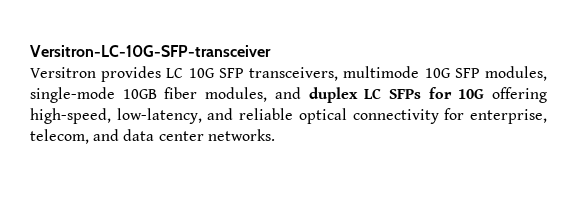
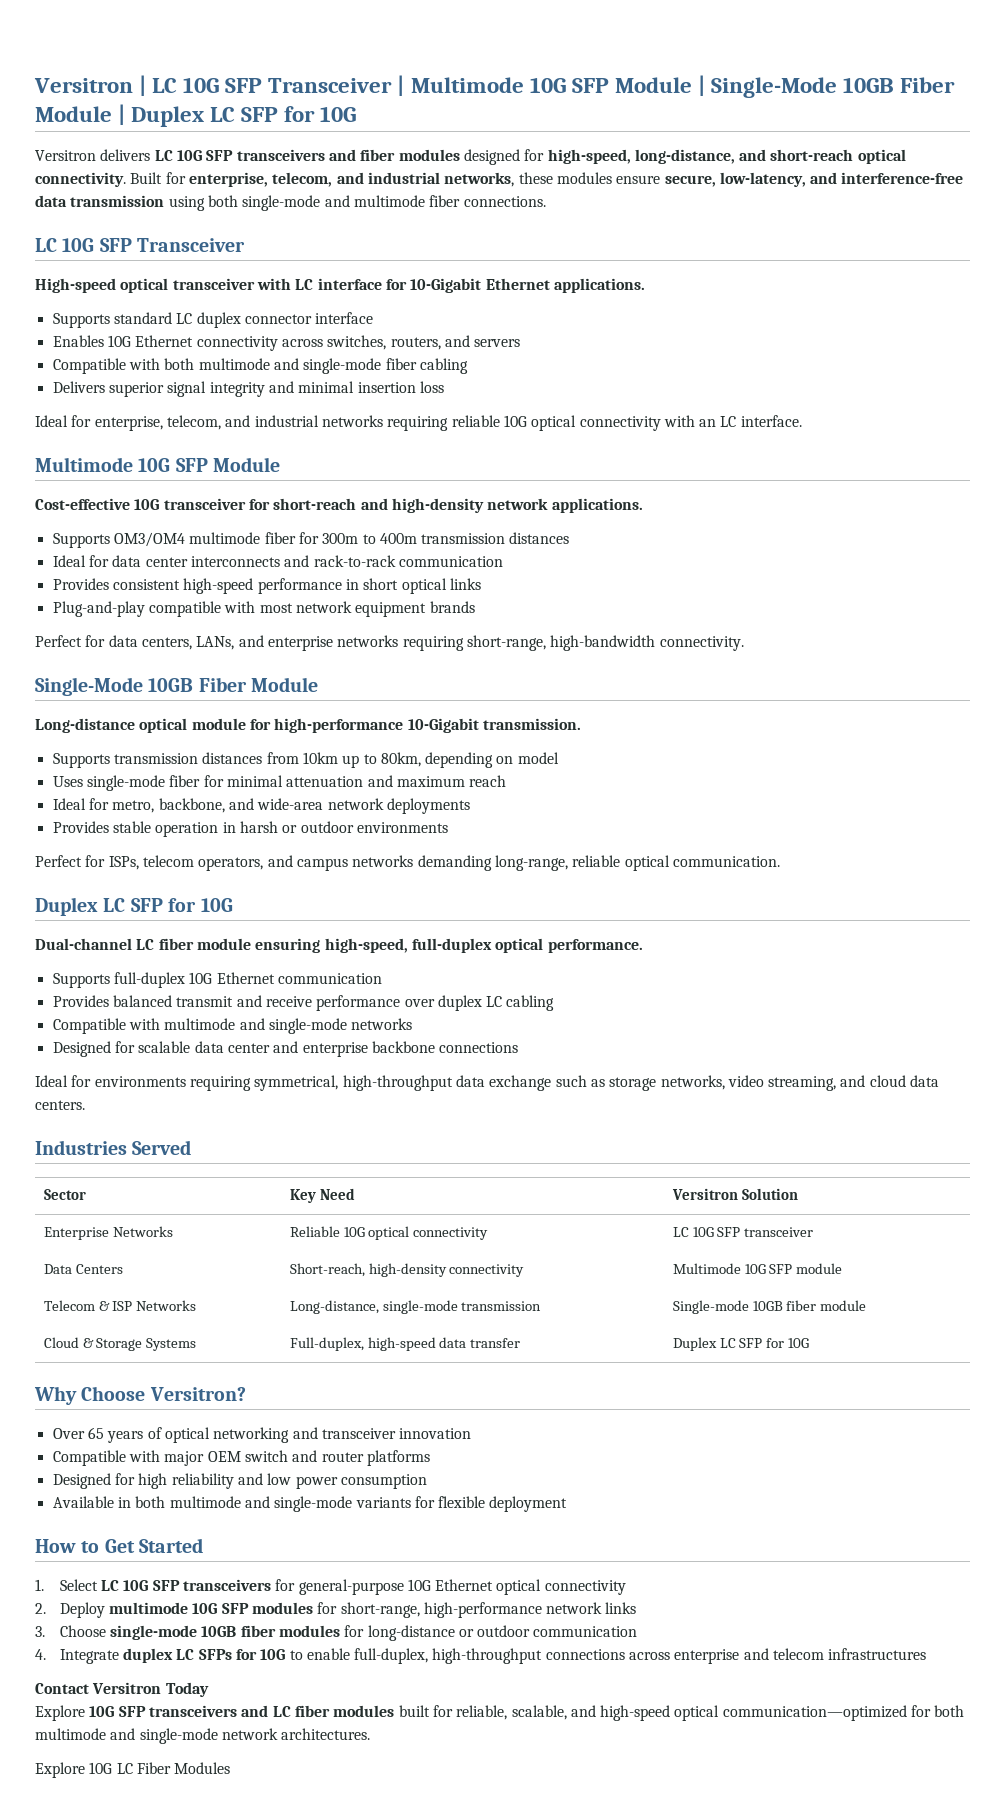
[30,45,271,57] [30,66,547,82] [30,87,301,103] Versitron-LC-10G-SFP-transceiver // Versitron provides LC 10G SFP transceivers, multimode 10G SFP modules, single-mode 10GB fiber modules, and -> [34,75,956,98] [35,104,357,127] [35,149,906,165] [35,172,964,187] [35,195,546,211] [35,238,246,252] [35,278,645,293] [52,312,374,328] [52,335,521,351] [52,358,468,374] [52,381,444,397] [35,415,802,431] [35,457,281,472] [35,498,643,513] [52,532,570,548] [52,555,503,567] [52,578,481,594] [52,601,475,617] [35,635,744,651] [35,677,319,696] [35,718,581,733] [52,752,559,768] [52,775,507,791] [52,798,470,814] [52,821,448,837] [35,855,780,871] [35,897,233,916] [35,938,643,953] [52,972,382,988] [52,995,555,1011] [52,1018,413,1034] [52,1041,519,1057] [35,1075,940,1091] [35,1100,85,1110] [35,1140,192,1155] [43,1189,86,1200] [289,1188,355,1203] [671,1188,798,1200] [43,1226,173,1240] [289,1226,489,1240] [672,1227,814,1237] [43,1264,123,1274] [289,1263,525,1277] [672,1263,843,1274] [43,1300,197,1311] [289,1300,542,1314] [672,1300,867,1314] [43,1337,197,1351] [289,1337,521,1351] [672,1337,810,1351] [34,1386,246,1405] [52,1427,472,1443] [52,1450,430,1466] [52,1473,427,1489] [52,1496,568,1512] [35,1538,204,1553] [35,1579,626,1595] [35,1602,637,1618] [35,1625,638,1641] [35,1649,119,1664] Versitron | LC 10G SFP Transceiver | Multimode 10G SFP Module | Single-Mode 10GB Fiber Module | Duplex LC SFP for 10G // Versitron delivers LC 10G SFP transceivers and fiber modules designed for high-speed, long-distance, and short-reach optical connectivity. Built for enterprise, telecom, and industrial networks, these modules ensure secure, low-latency, and interference-free data transmission using both single-mode and multimode fiber connections. // LC 10G SFP Transceiver // High-speed optical transceiver with LC interface for 10-Gigabit Ethernet applications. // Supports standard LC duplex connector interface // Enables 10G Ethernet connectivity across switches, routers, and servers // Compatible with both multimode and single-mode fiber cabling // Delivers superior signal integrity and minimal insertion loss // Ideal for enterprise, telecom, and industrial networks requiring reliable 10G optical connectivity with an LC interface. // Multimode 10G SFP Module // Cost-effective 10G transceiver for short-reach and high-density network applications. // Supports OM3/OM4 multimode fiber for 300m to 400m transmission distances // Ideal for data center interconnects and rack-to-rack communication // Provides consistent high-speed performance in short optical links // Plug-and-play compatible with most network equipment brands // Perfect for data centers, LANs, and enterprise networks requiring short-range, high-bandwidth connectivity. // Single-Mode 10GB Fiber Module // Long-distance optical module for high-performance 10-Gigabit transmission. // Supports transmission distances from 10km up to 80km, depending on model // Uses single-mode fiber for minimal attenuation and maximum reach // Ideal for metro, backbone, and wide-area network deployments // Provides stable operation in harsh or outdoor environments // Perfect for ISPs, telecom operators, and campus networks demanding long-range, reliable optical communication. // Duplex LC SFP for 10G // Dual-channel LC fiber module ensuring high-speed, full-duplex optical performance. // Supports full-duplex 10G Ethernet communication // Provides balanced transmit and receive performance over duplex LC cabling // Compatible with multimode and single-mode networks // Designed for scalable data center and enterprise backbone connections // Ideal for environments requiring symmetrical, high-throughput data exchange such as storage networks, video streaming, and cloud data centers. // Industries Served // Sector | Key Need | Versitron Solution // Enterprise Networks | Reliable 10G optical connectivity | LC 10G SFP transceiver // Data Centers | Short-reach, high-density connectivity | Multimode 10G SFP module // Telecom & ISP Networks | Long-distance, single-mode transmission | Single-mode 10GB fiber module // Cloud & Storage Systems | Full-duplex, high-speed data transfer | Duplex LC SFP for 10G // Why Choose Versitron? // Over 65 years of optical networking and transceiver innovation // Compatible with major OEM switch and router platforms // Designed for high reliability and low power consumption // Available in both multimode and single-mode variants for flexible deployment // How to Get Started // 1. Select LC 10G SFP transceivers for general-purpose 10G Ethernet optical connectivity // 2. Deploy multimode 10G SFP modules for short-range, high-performance network links // 3. Choose single-mode 10GB fiber modules for long-distance or outdoor communication // 4. Integrate
[491,87,547,103] [30,108,547,124] [30,129,275,144] offering high-speed, low-latency, and reliable optical connectivity for enterprise, telecom, and data center networks. -> [289,1648,927,1664] [35,1682,209,1697] [35,1705,965,1721] [35,1728,371,1744] [35,1762,231,1778] to enable full-duplex, high-throughput connections across enterprise and telecom infrastructures // Contact Versitron Today // Explore 10G SFP transceivers and LC fiber modules built for reliable, scalable, and high-speed optical communication—optimized for both multimode and single-mode network architectures. // Explore 10G LC Fiber Modules

